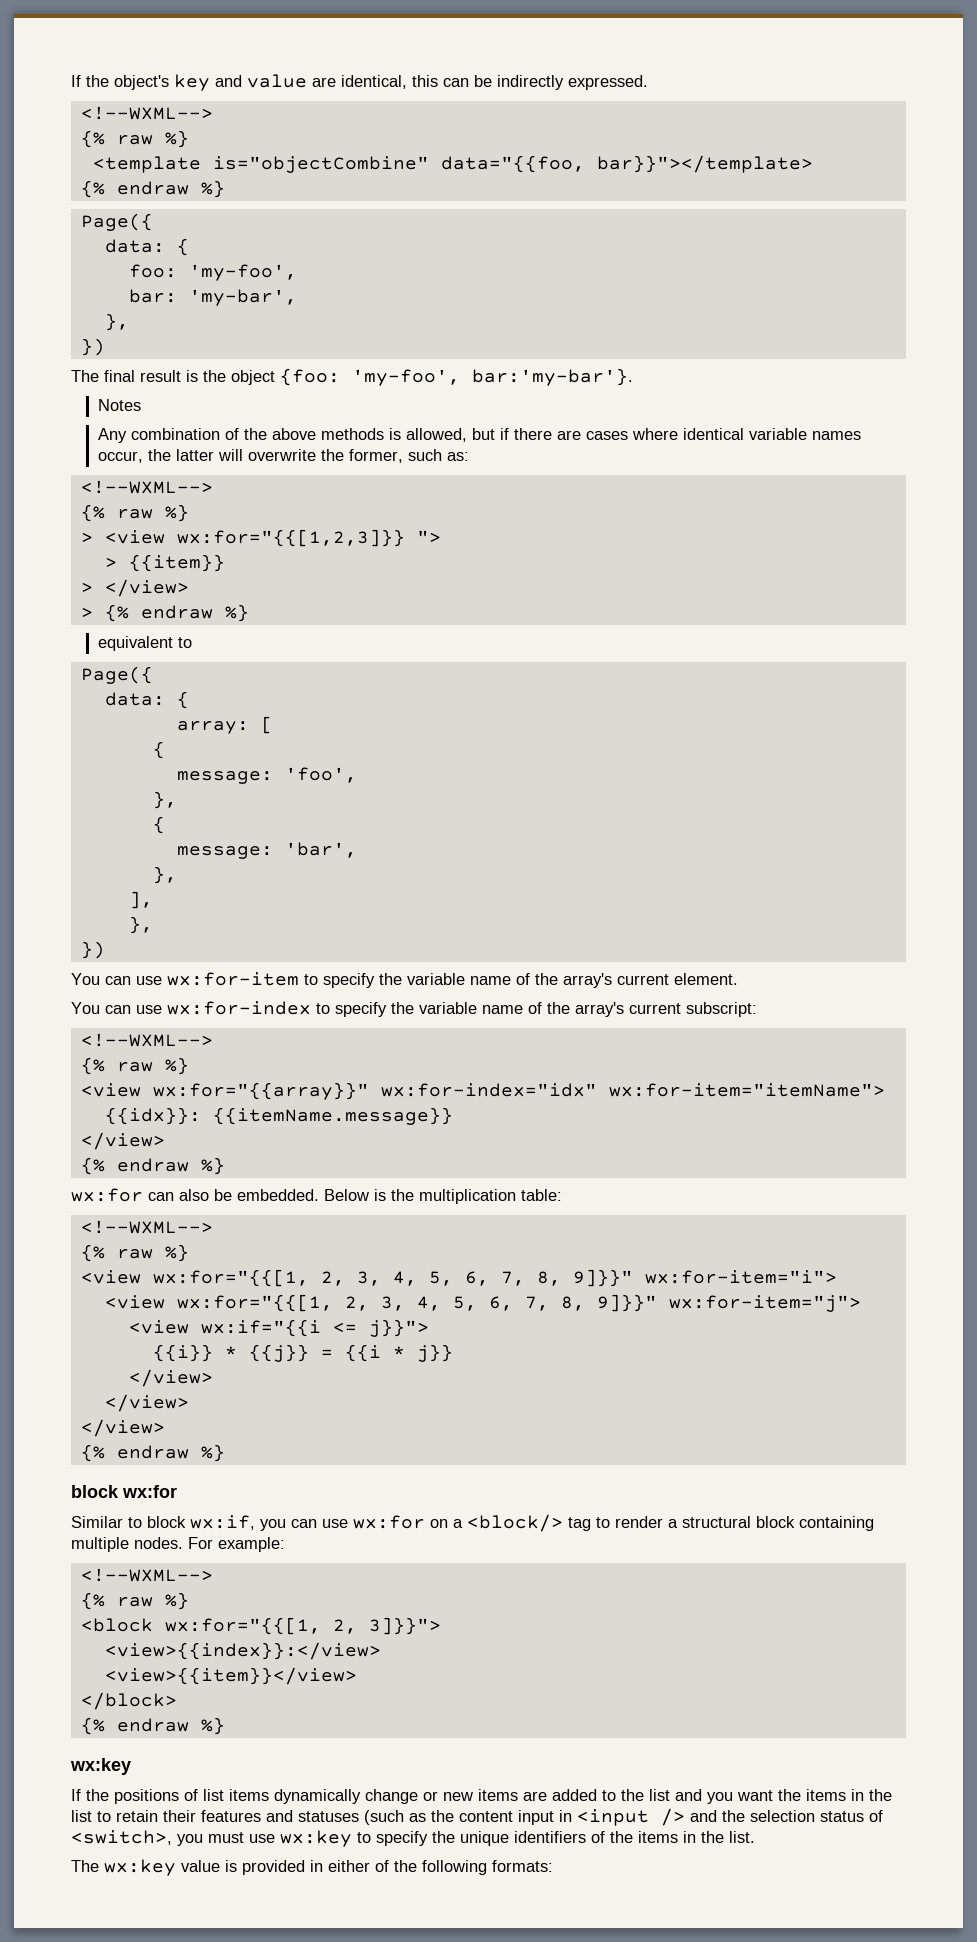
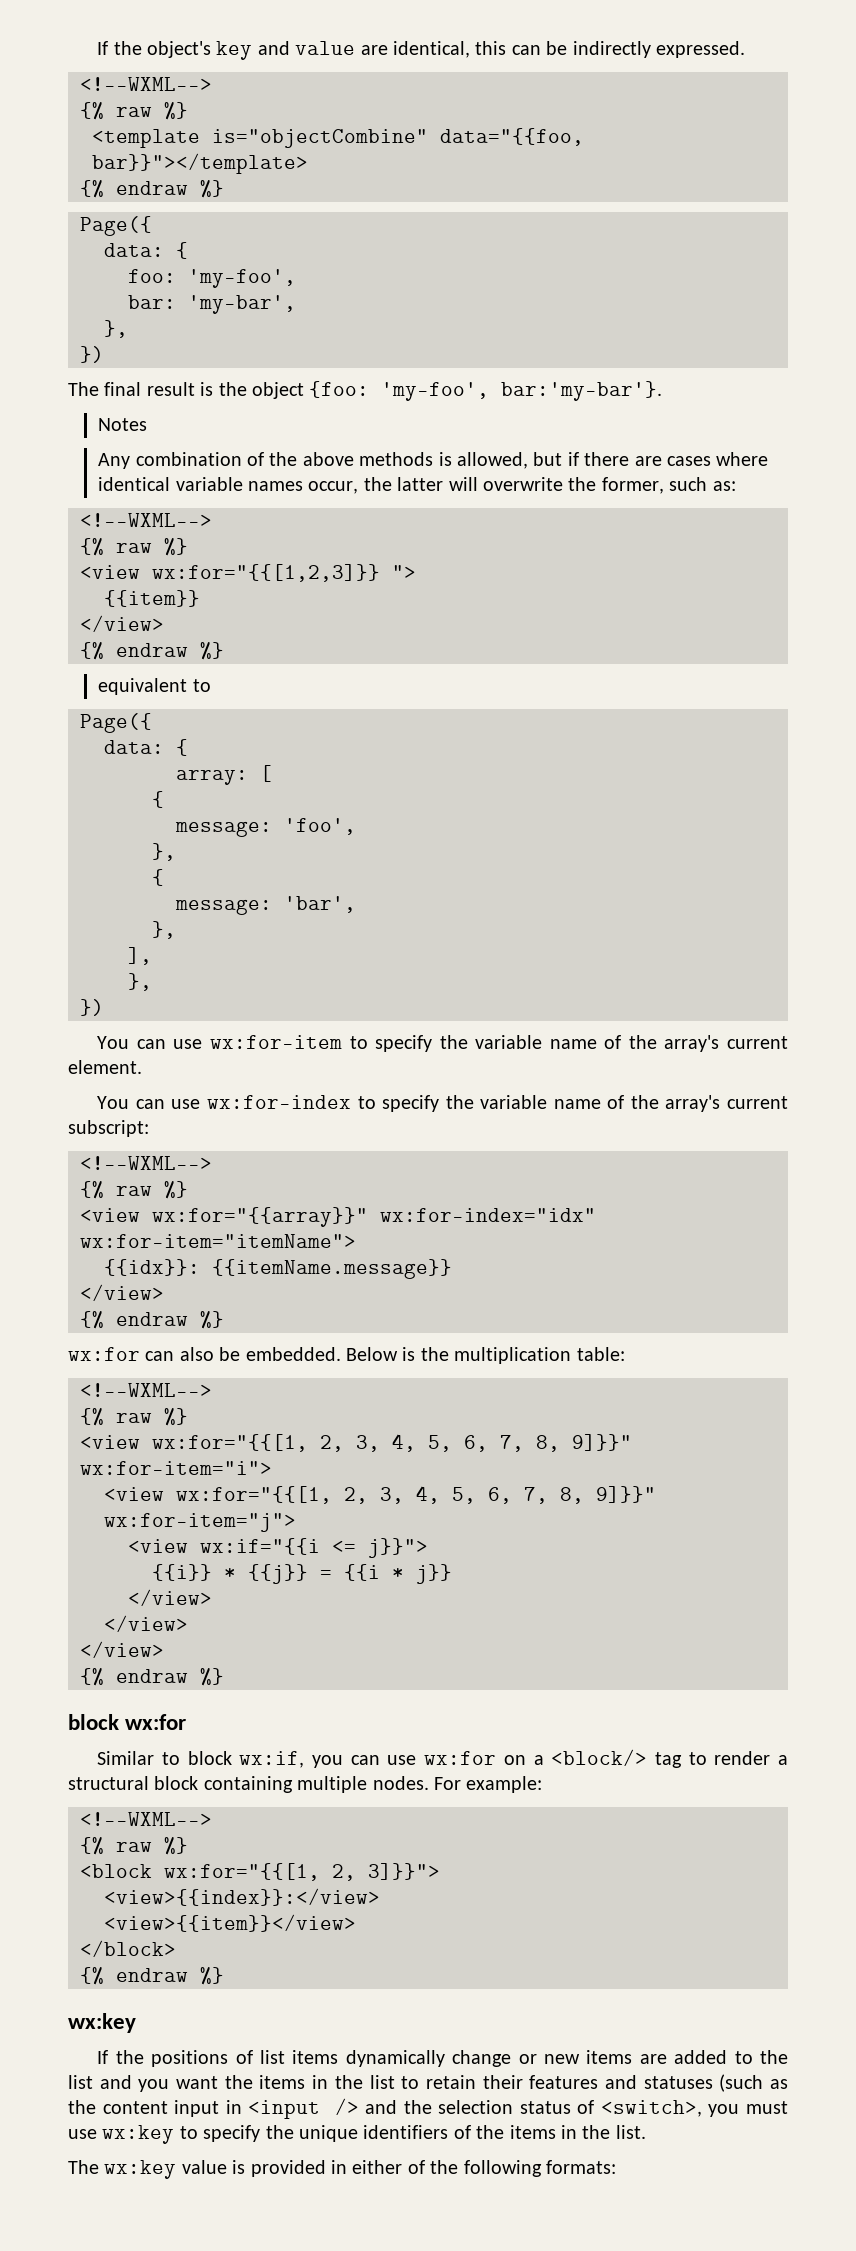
[80,532,93,543] > -> (188, 547) none
[104,557,117,568] > -> (416, 572) none
[80,579,189,597] [80,607,93,618] > </view> // > -> [80,615,164,632] </view> //

